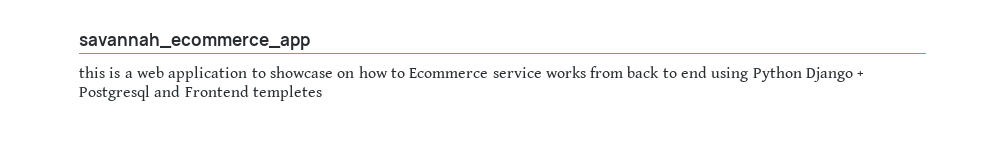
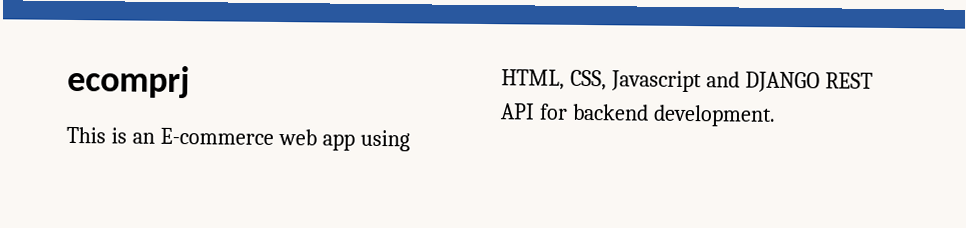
[79,33,310,50] [79,66,865,82] [79,85,322,101] savannah_ecommerce_app // this is a web application to showcase on how to Ecommerce service works from back to end using Python Django + Postgresql and Frontend templetes -> [67,64,190,99] [66,126,410,152] [501,69,873,93] [500,103,776,127] ecomprj // This is an E-commerce web app using HTML, CSS, Javascript and DJANGO REST API for backend development.

